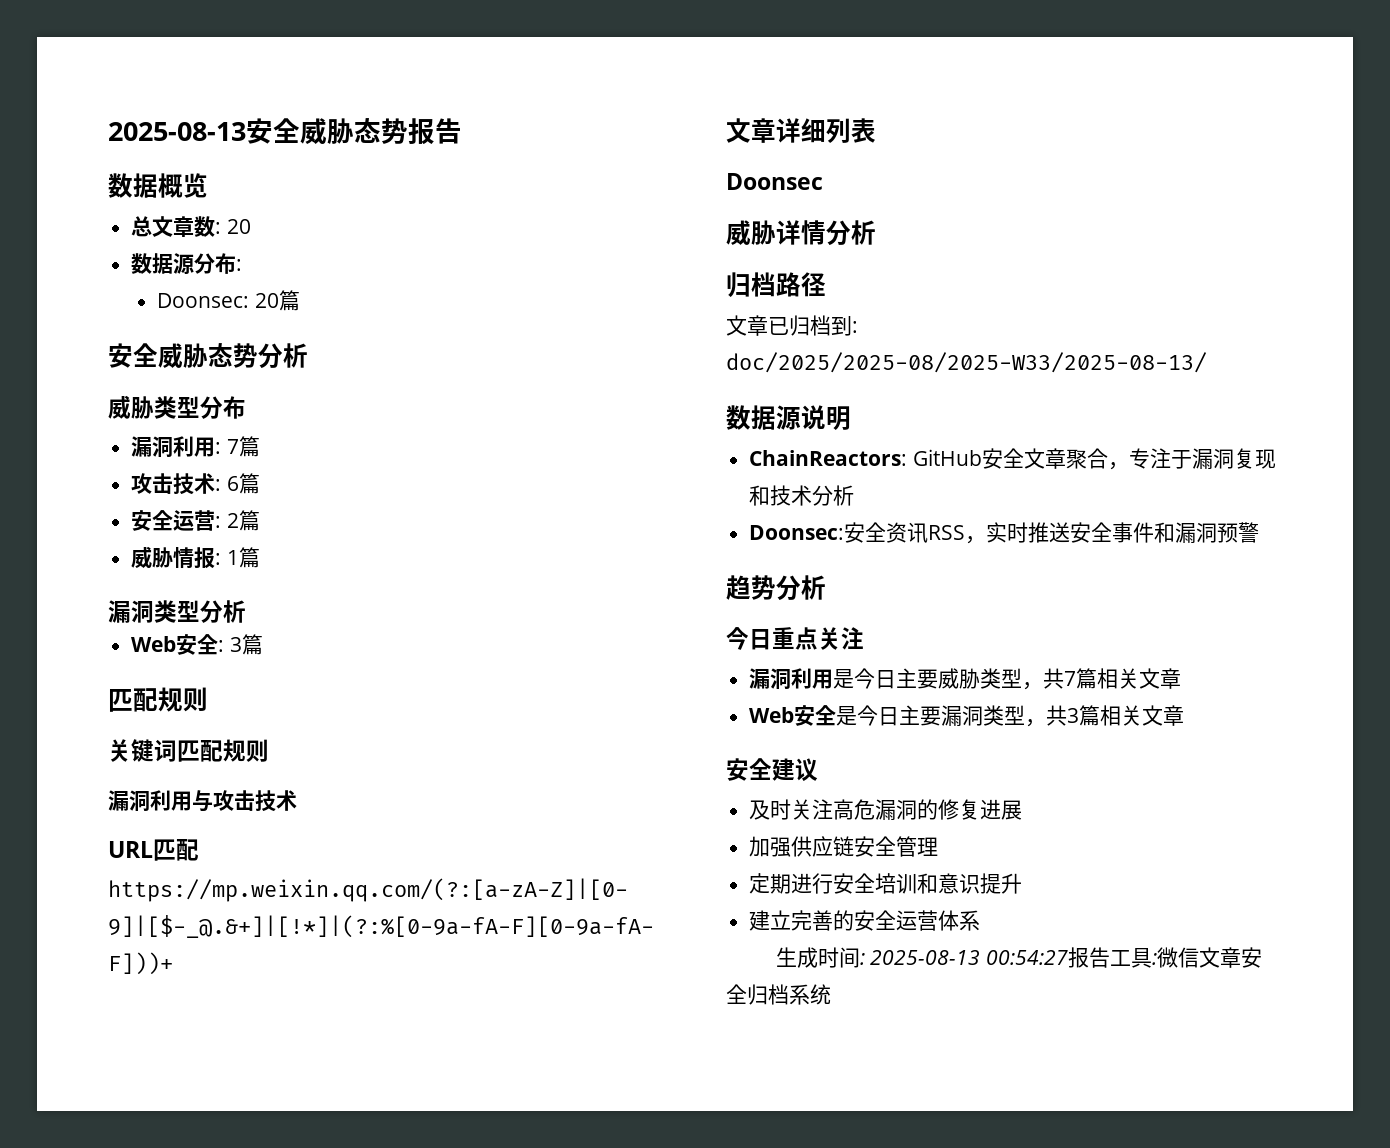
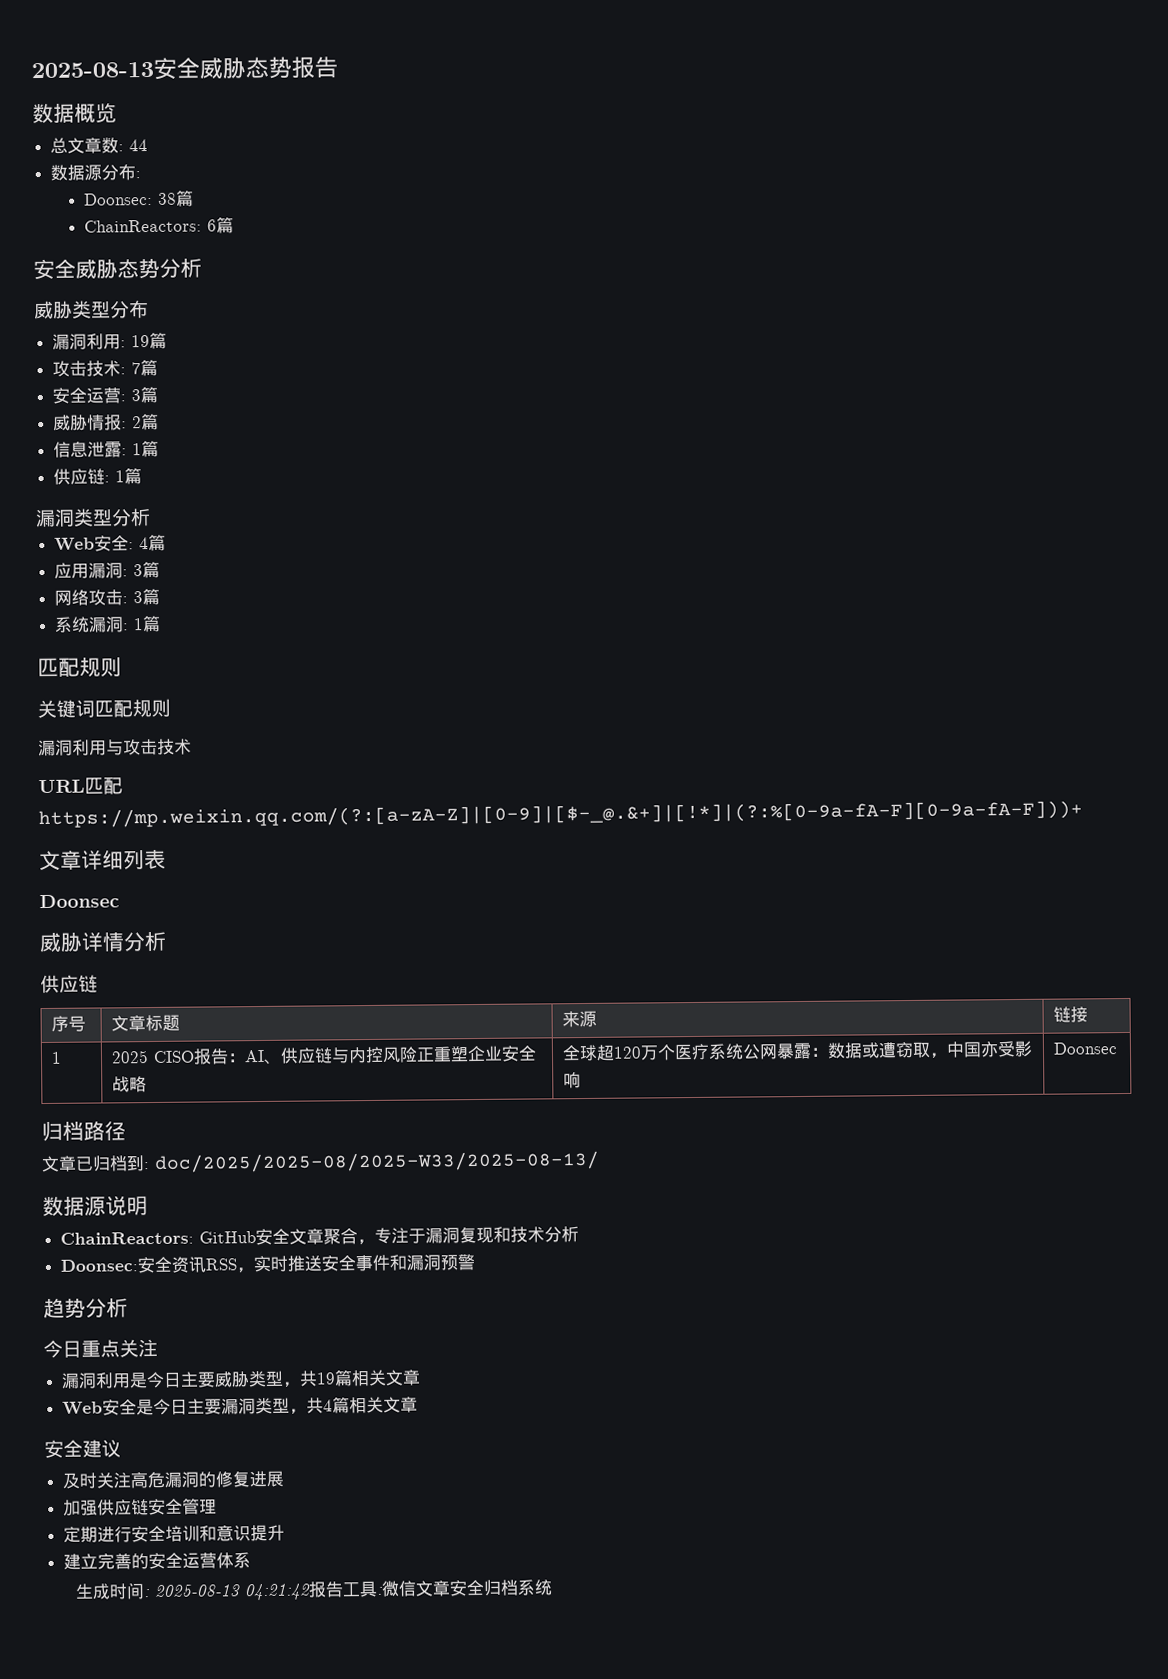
[226,219,251,234] 20 -> [129,138,149,152] 44
[255,293,280,308] 20 -> [157,190,194,207] [83,219,217,233] 38篇 // ChainReactors: 6
[226,439,239,454] 7 -> [131,334,151,348] 19
[226,476,239,491] 6 -> [131,362,142,375] 7
[226,513,239,528] 2 -> [131,389,142,402] 3
(222, 559) none -> [132,413,160,431] [53,440,160,458] [53,468,111,485] 2篇 // 信息泄露: 1篇 // 供应链:
[229,637,242,652] 3 -> [139,534,167,552] [54,561,161,579] [54,588,161,606] [54,616,145,633] 4篇 // 应用漏洞: 3篇 // 网络攻击: 3篇 // 系统漏洞: 1
(876, 232) none -> [40,974,98,994] [51,1015,87,1032] [111,1014,181,1032] [562,1010,598,1028] [1053,1006,1089,1023] [51,1051,63,1064] [111,1045,538,1065] [112,1076,148,1093] [562,1040,1034,1062] [563,1072,582,1089] [1053,1042,1119,1055] // 供应链 // 序号 | 文章标题 | 来源 | 链接 // 1 | 2025 CISO报告：AI、供应链与内控风险正重塑企业安全战略 | 全球超120万个医疗系统公网暴露：数据或遭窃取，中国亦受影响 | Doonsec
[1064,671,1077,686] 7 -> [316,1372,337,1385] 19
[1067,708,1080,723] 3 -> [323,1399,334,1412] 4
[985,950,1068,965] 00:54:27 -> [244,1583,312,1601] 04:21:42

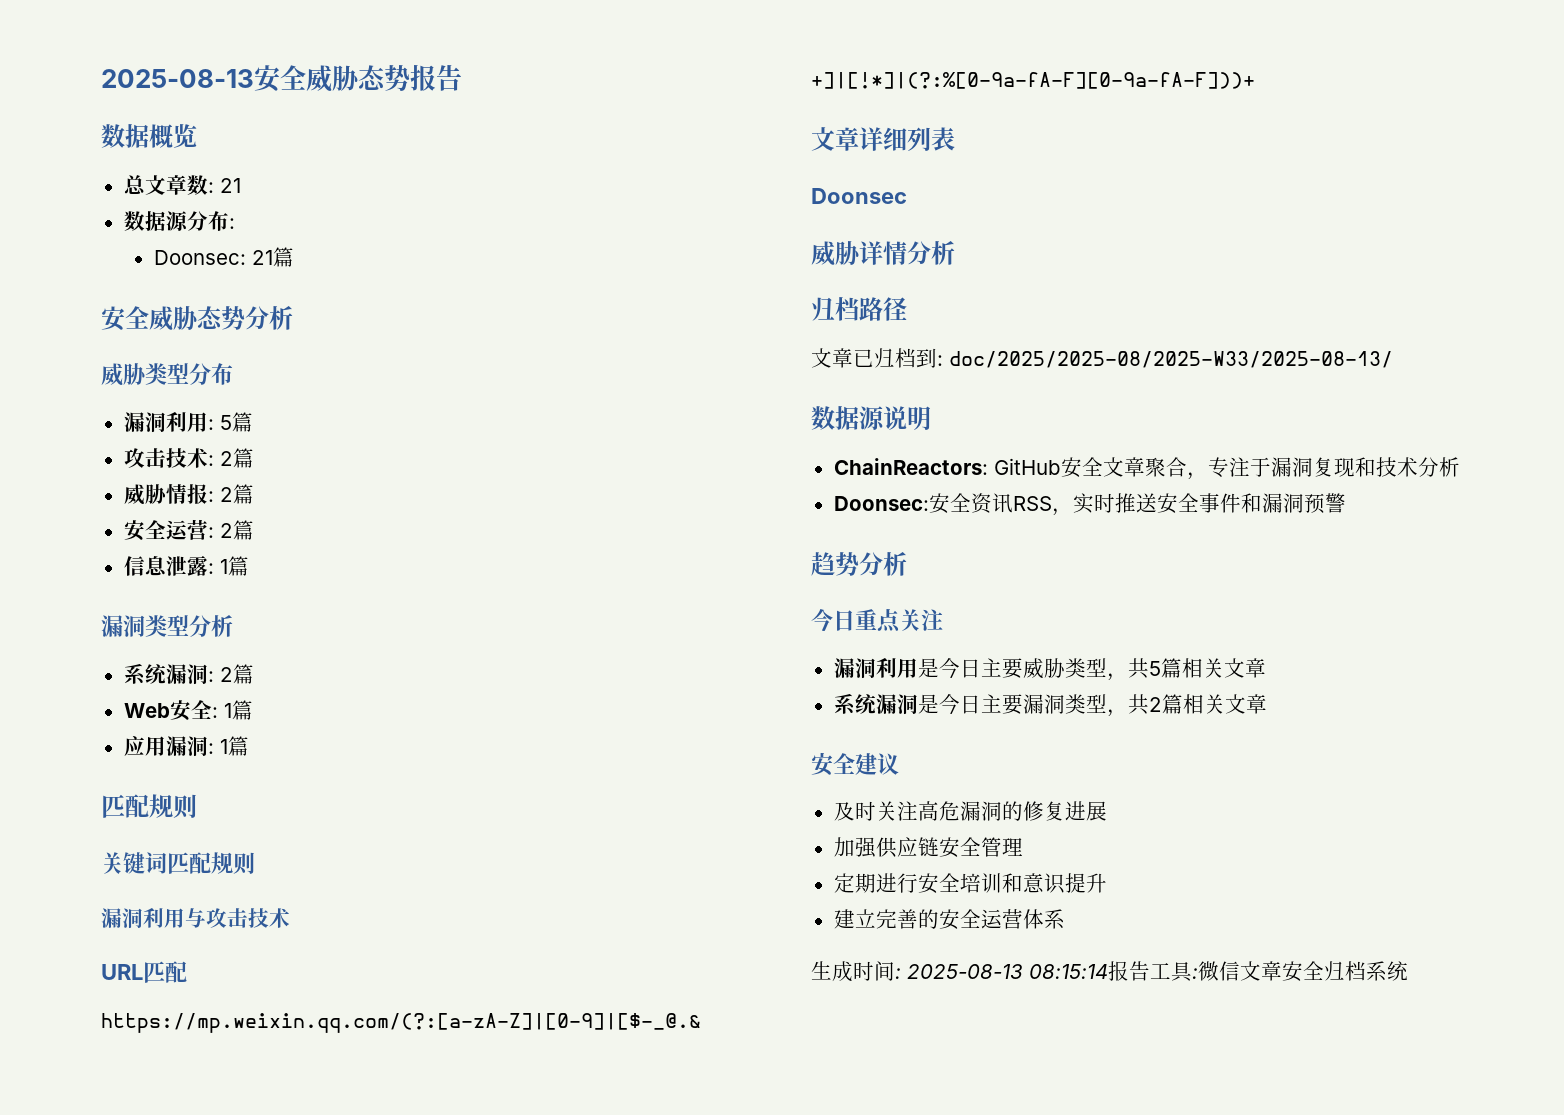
[129,138,149,152] 44 -> [219,178,241,193] 21
[157,190,194,207] [83,219,217,233] 38篇 // ChainReactors: 6 -> [251,250,273,265] 21
[131,334,151,348] 19 -> [219,415,232,430] 5
[131,362,142,375] 7 -> [219,448,254,468] [123,484,233,505] 2篇 // 威胁情报: 2
[131,386,159,404] [53,414,128,431] 3篇 // 威胁情报: -> (214, 532) none
[53,468,143,485] // 供应链: 1篇 -> (249, 566) none
(151, 517) none -> [123,663,254,685] // 系统漏洞: 2篇
[139,537,150,550] 4 -> [223,703,232,718] 1
[133,561,161,579] [54,588,161,606] [54,616,130,633] 3篇 // 网络攻击: 3篇 // 系统漏洞: -> (214, 748) none
[40,974,98,994] [51,1015,87,1032] [111,1014,181,1032] [562,1010,598,1028] [1053,1006,1089,1023] [51,1051,63,1064] [111,1045,538,1065] [112,1076,148,1093] [562,1040,1034,1062] [563,1072,582,1089] [1053,1042,1119,1055] // 供应链 // 序号 | 文章标题 | 来源 | 链接 // 1 | 2025 CISO报告：AI、供应链与内控风险正重塑企业安全战略 | 全球超120万个医疗系统公网暴露：数据或遭窃取，中国亦受影响 | Doonsec -> (955, 252) none
[316,1369,422,1387] [62,1399,138,1416] 19篇相关文章 // Web安全 -> [1148,658,1266,678] [833,693,918,715] 5篇相关文章 // 系统漏洞
[323,1399,334,1412] 4 -> [1148,697,1162,712] 2
[244,1583,312,1601] 04:21:42 -> [1029,964,1108,979] 08:15:14

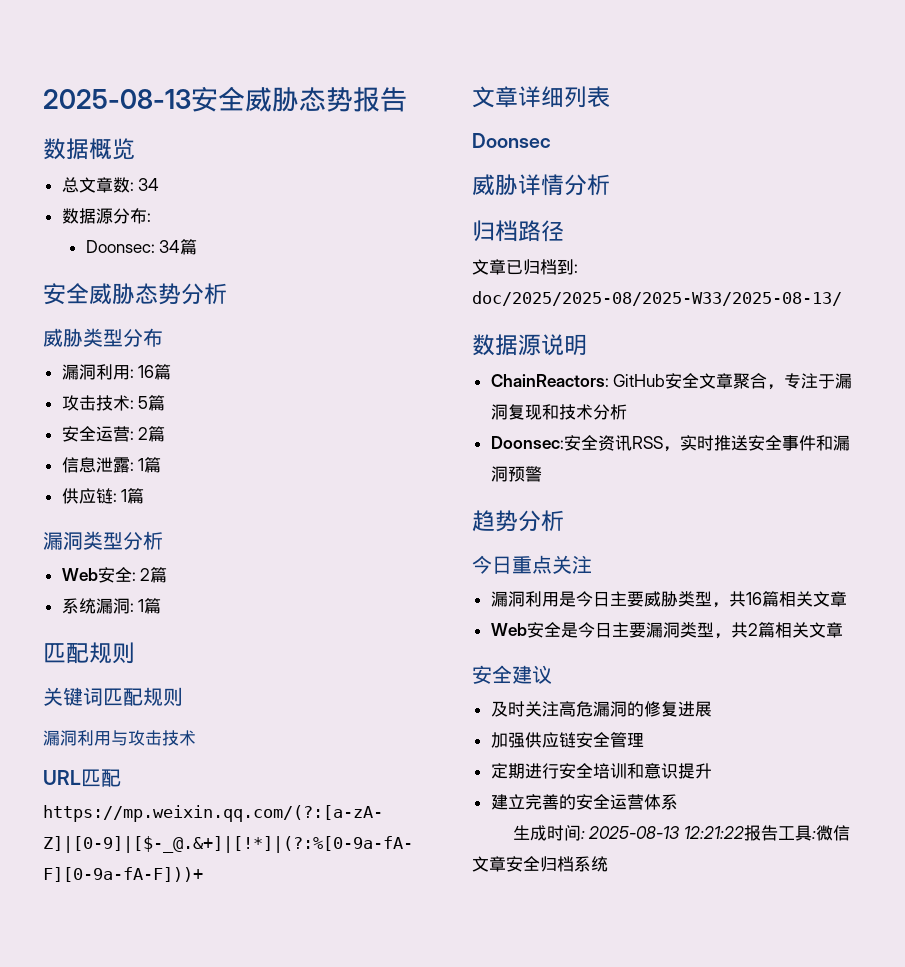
[219,178,241,193] 21 -> [138,178,160,191] 34
[251,250,273,265] 21 -> [159,240,181,253] 34
[219,415,232,430] 5 -> [138,365,155,378] 16
[219,448,254,468] [123,484,233,505] 2篇 // 威胁情报: 2 -> [138,396,149,409] 5
(249, 566) none -> [61,488,145,504] // 供应链: 1篇
[123,663,254,685] [123,700,253,721] [123,736,166,756] 系统漏洞: 2篇 // Web安全: 1篇 // 应用 -> [61,567,168,583] [61,598,96,614] Web安全: 2篇 // 系统
[1148,658,1266,678] [833,693,918,715] 5篇相关文章 // 系统漏洞 -> [745,591,847,607] [490,622,561,638] 16篇相关文章 // Web安全
[1029,964,1108,979] 08:15:14 -> [683,826,744,839] 12:21:22

